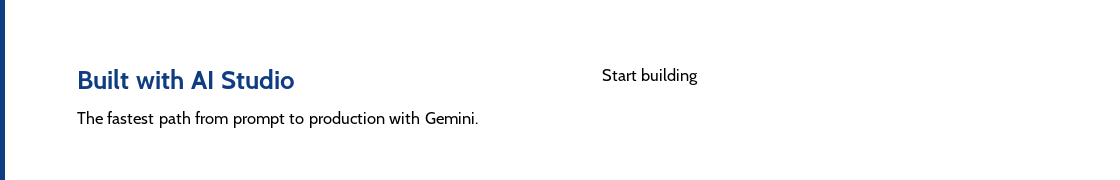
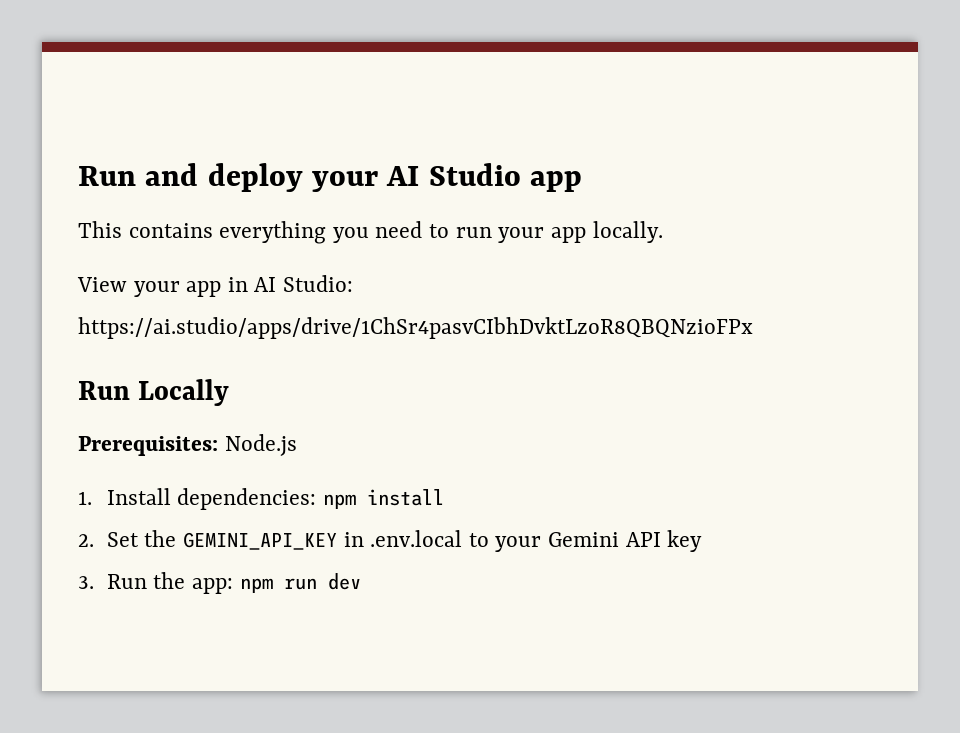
[77,69,296,89] [77,111,478,128] [602,68,699,85] Built with AI Studio // The fastest path from prompt to production with Gemini. // Start building -> [78,163,582,192] [78,221,663,244] [77,275,354,297] [78,317,753,339] [78,379,230,406] [78,434,297,456] [78,488,444,510] [78,530,703,552] [78,572,361,594] Run and deploy your AI Studio app // This contains everything you need to run your app locally. // View your app in AI Studio: https://ai.studio/apps/drive/1ChSr4pasvCIbhDvktLzoR8QBQNzioFPx // Run Locally // Prerequisites: Node.js // 1. Install dependencies: npm install // 2. Set the GEMINI_API_KEY in .env.local to your Gemini API key // 3. Run the app: npm run dev

